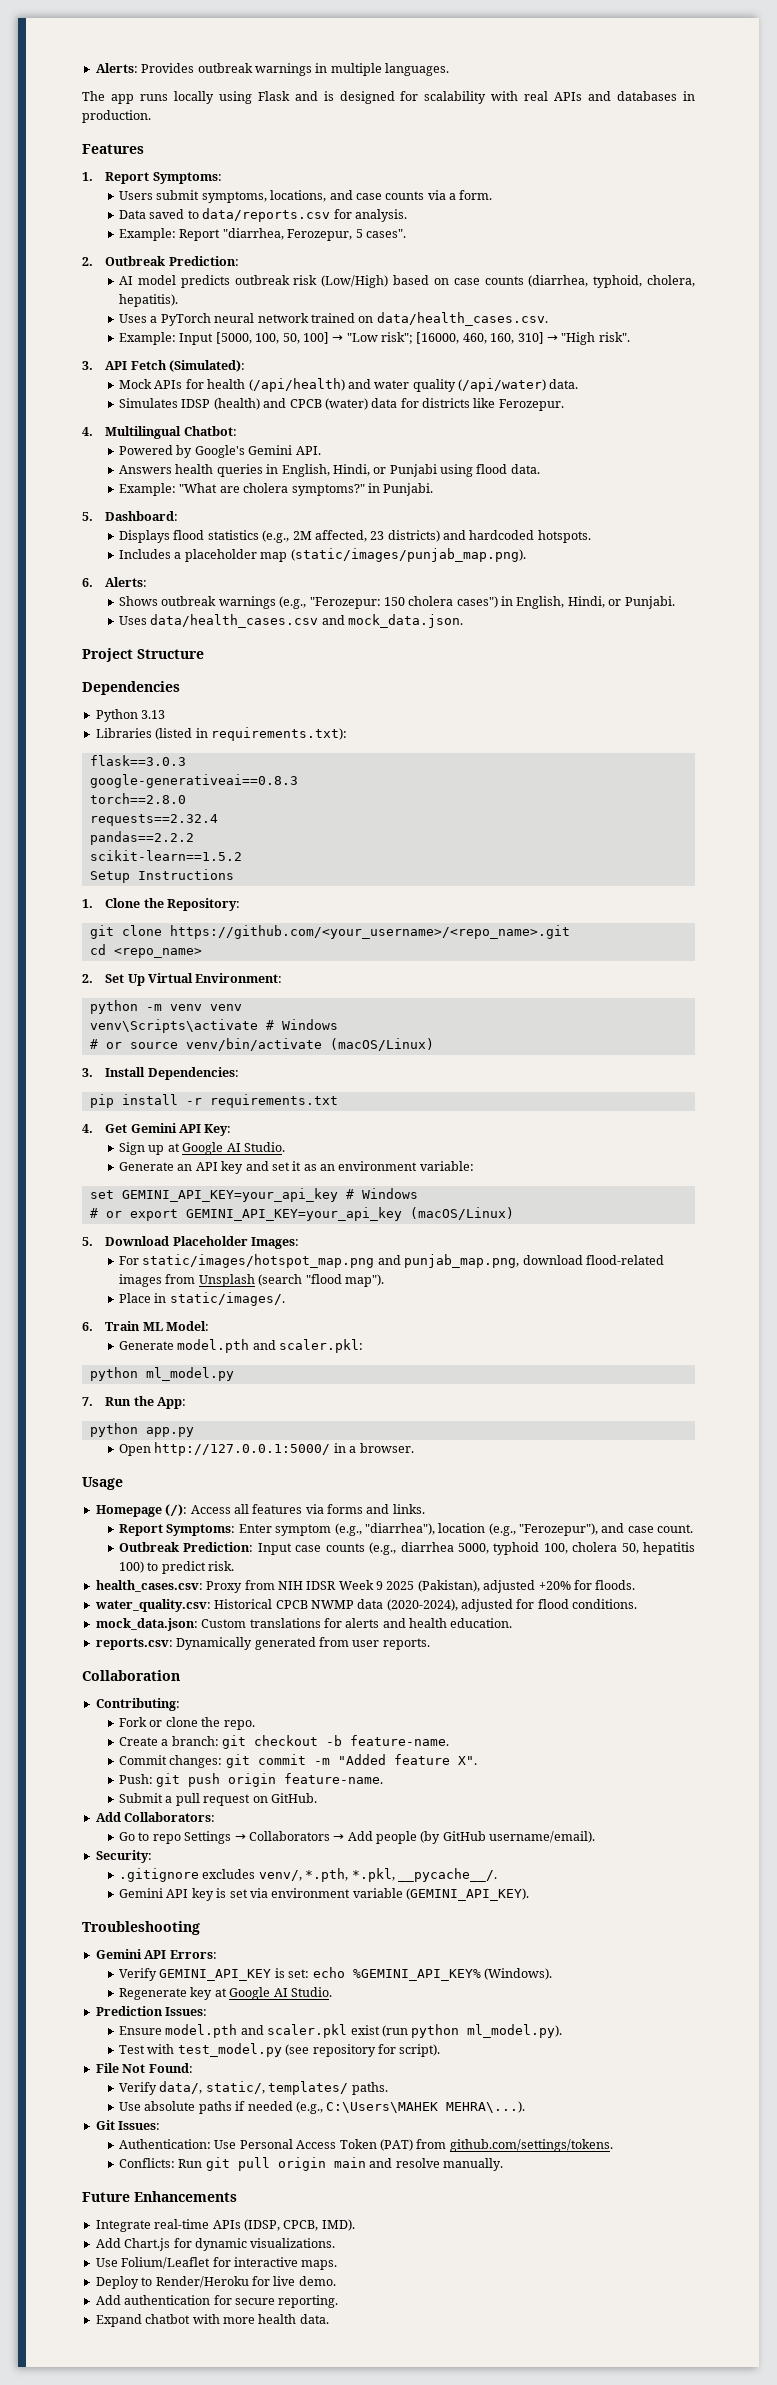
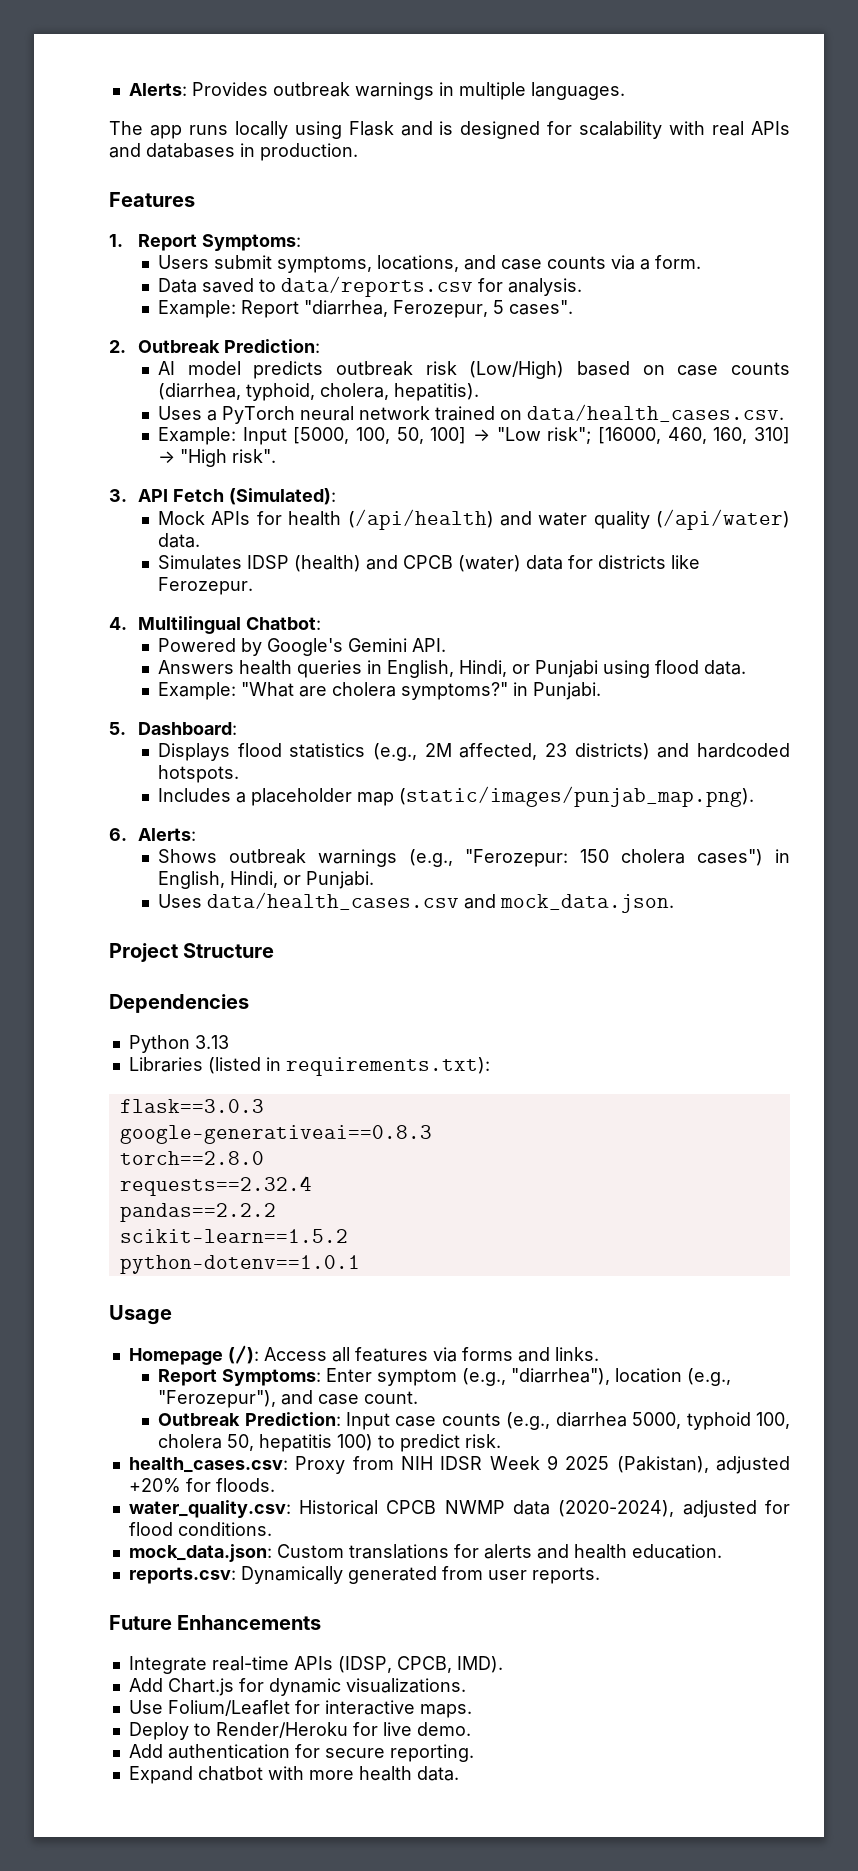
[89,869,234,883] [82,898,241,911] [89,925,570,939] [89,944,202,958] [82,973,283,986] [89,1000,242,1014] [89,1019,338,1033] [89,1038,434,1051] [82,1067,239,1080] [89,1094,338,1108] [82,1123,232,1136] [119,1142,285,1155] [119,1161,474,1174] [89,1188,418,1202] [89,1207,514,1221] [82,1236,300,1249] [119,1254,664,1268] [119,1274,384,1287] [119,1292,285,1306] [82,1321,210,1331] [119,1339,364,1353] [89,1367,234,1381] [82,1396,187,1409] [89,1423,194,1437] [119,1442,414,1456] Setup Instructions // 1. Clone the Repository: // git clone https://github.com/<your_username>/<repo_name>.git // cd <repo_name> // 2. Set Up Virtual Environment: // python -m venv venv // venv\Scripts\activate # Windows // # or source venv/bin/activate (macOS/Linux) // 3. Install Dependencies: // pip install -r requirements.txt // 4. Get Gemini API Key: // Sign up at Google AI Studio. // Generate an API key and set it as an environment variable: // set GEMINI_API_KEY=your_api_key # Windows // # or export GEMINI_API_KEY=your_api_key (macOS/Linux) // 5. Download Placeholder Images: // For static/images/hotspot_map.png and punjab_map.png, download flood-related images from Unsplash (search "flood map"). // Place in static/images/. // 6. Train ML Model: // Generate model.pth and scaler.pkl: // python ml_model.py // 7. Run the App: // python app.py // Open http://127.0.0.1:5000/ in a browser. -> [119,1255,360,1274] python-dotenv==1.0.1
[82,1670,180,1681] [95,1698,180,1711] [119,1717,255,1730] [119,1735,450,1749] [119,1754,477,1768] [119,1773,384,1787] [119,1793,317,1806] [95,1812,216,1822] [119,1831,596,1844] [95,1850,152,1863] [119,1868,497,1882] [119,1888,530,1901] [82,1921,200,1935] [95,1949,217,1959] [119,1967,552,1981] [119,1987,332,2000] [95,2006,208,2016] [119,2024,563,2038] [119,2043,441,2057] [95,2063,193,2073] [119,2081,388,2095] [119,2101,526,2114] [95,2120,161,2130] [119,2139,613,2152] [119,2157,503,2171] // Collaboration // Contributing: // Fork or clone the repo. // Create a branch: git checkout -b feature-name. // Commit changes: git commit -m "Added feature X". // Push: git push origin feature-name. // Submit a pull request on GitHub. // Add Collaborators: // Go to repo Settings → Collaborators → Add people (by GitHub username/email). // Security: // .gitignore excludes venv/, *.pth, *.pkl, __pycache__/. // Gemini API key is set via environment variable (GEMINI_API_KEY). // Troubleshooting // Gemini API Errors: // Verify GEMINI_API_KEY is set: echo %GEMINI_API_KEY% (Windows). // Regenerate key at Google AI Studio. // Prediction Issues: // Ensure model.pth and scaler.pkl exist (run python ml_model.py). // Test with test_model.py (see repository for script). // File Not Found: // Verify data/, static/, templates/ paths. // Use absolute paths if needed (e.g., C:\Users\MAHEK MEHRA\...). // Git Issues: // Authentication: Use Personal Access Token (PAT) from github.com/settings/tokens. // Conflicts: Run git pull origin main and resolve manually. -> (600, 1575) none

